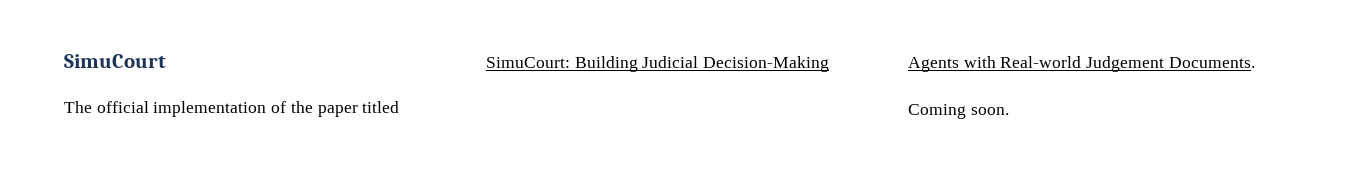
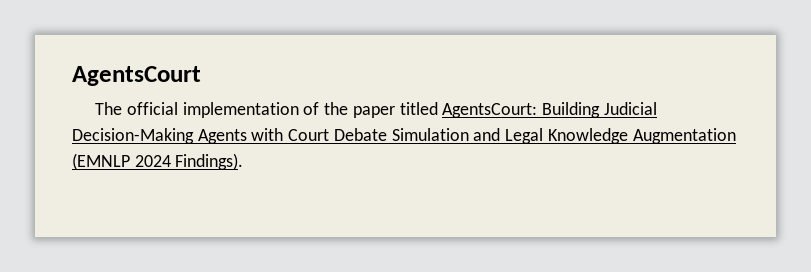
[64,54,166,68] SimuCourt -> [72,66,201,86] AgentsCourt
[486,57,570,68] SimuCourt: -> [442,103,538,118] AgentsCourt:
[1000,56,1255,72] [908,104,1009,119] Real-world Judgement Documents. // Coming soon. -> [288,128,736,144] [72,153,244,170] Court Debate Simulation and Legal Knowledge Augmentation (EMNLP 2024 Findings).

